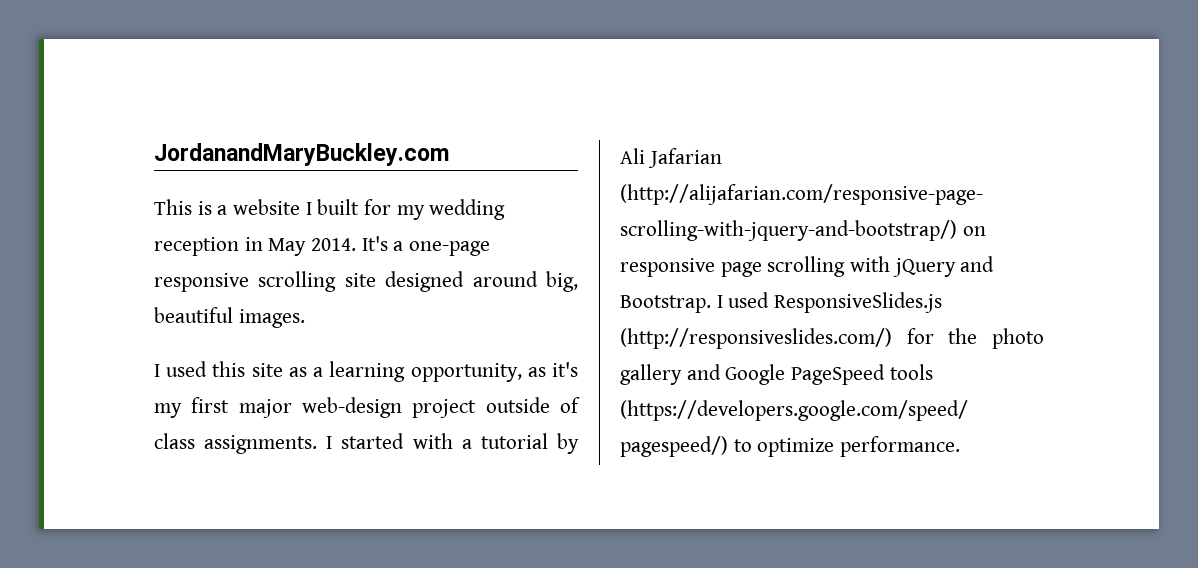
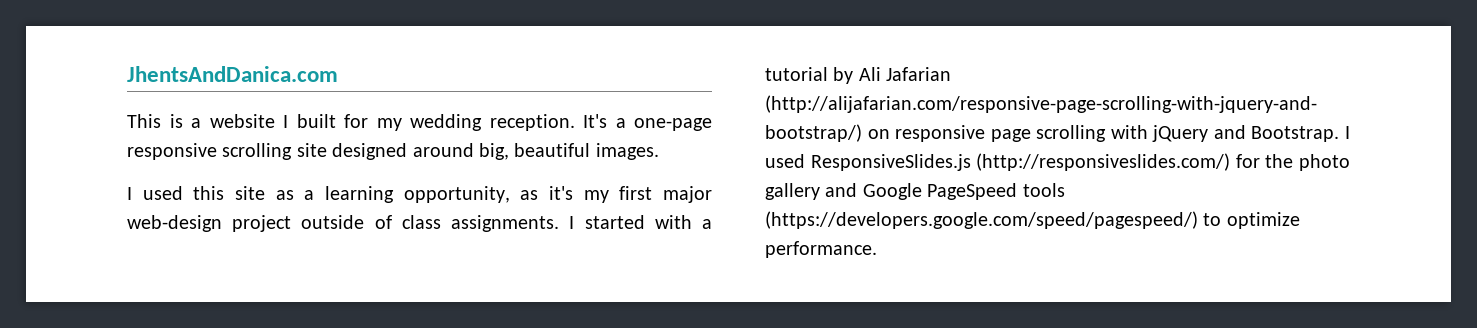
[154,143,449,166] JordanandMaryBuckley.com -> [127,66,338,82] JhentsAndDanica.com
[154,237,357,256] reception in May 2014. -> [489,114,575,131] reception.

